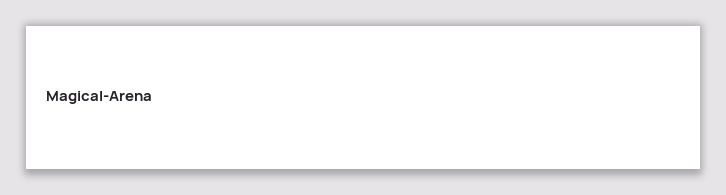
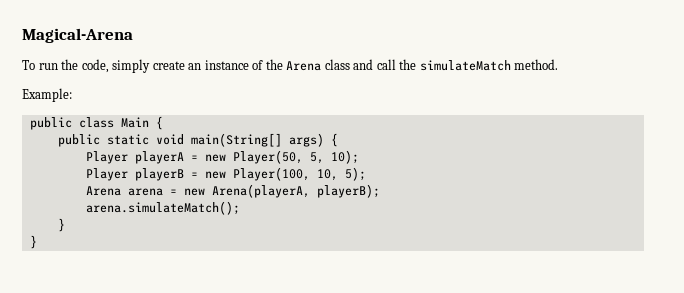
(152, 97) none -> [22,59,559,73] [22,88,72,102] [29,116,163,130] [57,133,338,147] [85,150,359,164] [85,167,366,181] [85,184,380,198] [85,201,240,215] [57,218,65,232] [29,235,37,249] // To run the code, simply create an instance of the Arena class and call the simulateMatch method. // Example: // public class Main { // public static void main(String[] args) { // Player playerA = new Player(50, 5, 10); // Player playerB = new Player(100, 10, 5); // Arena arena = new Arena(playerA, playerB); // arena.simulateMatch(); // } // }

